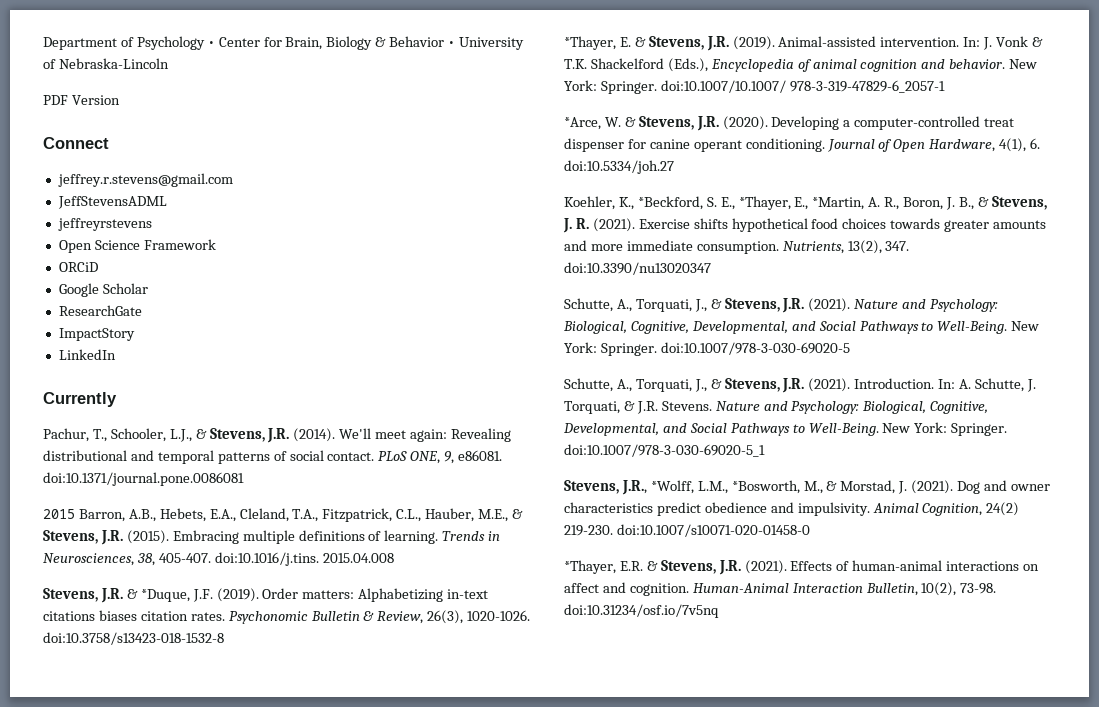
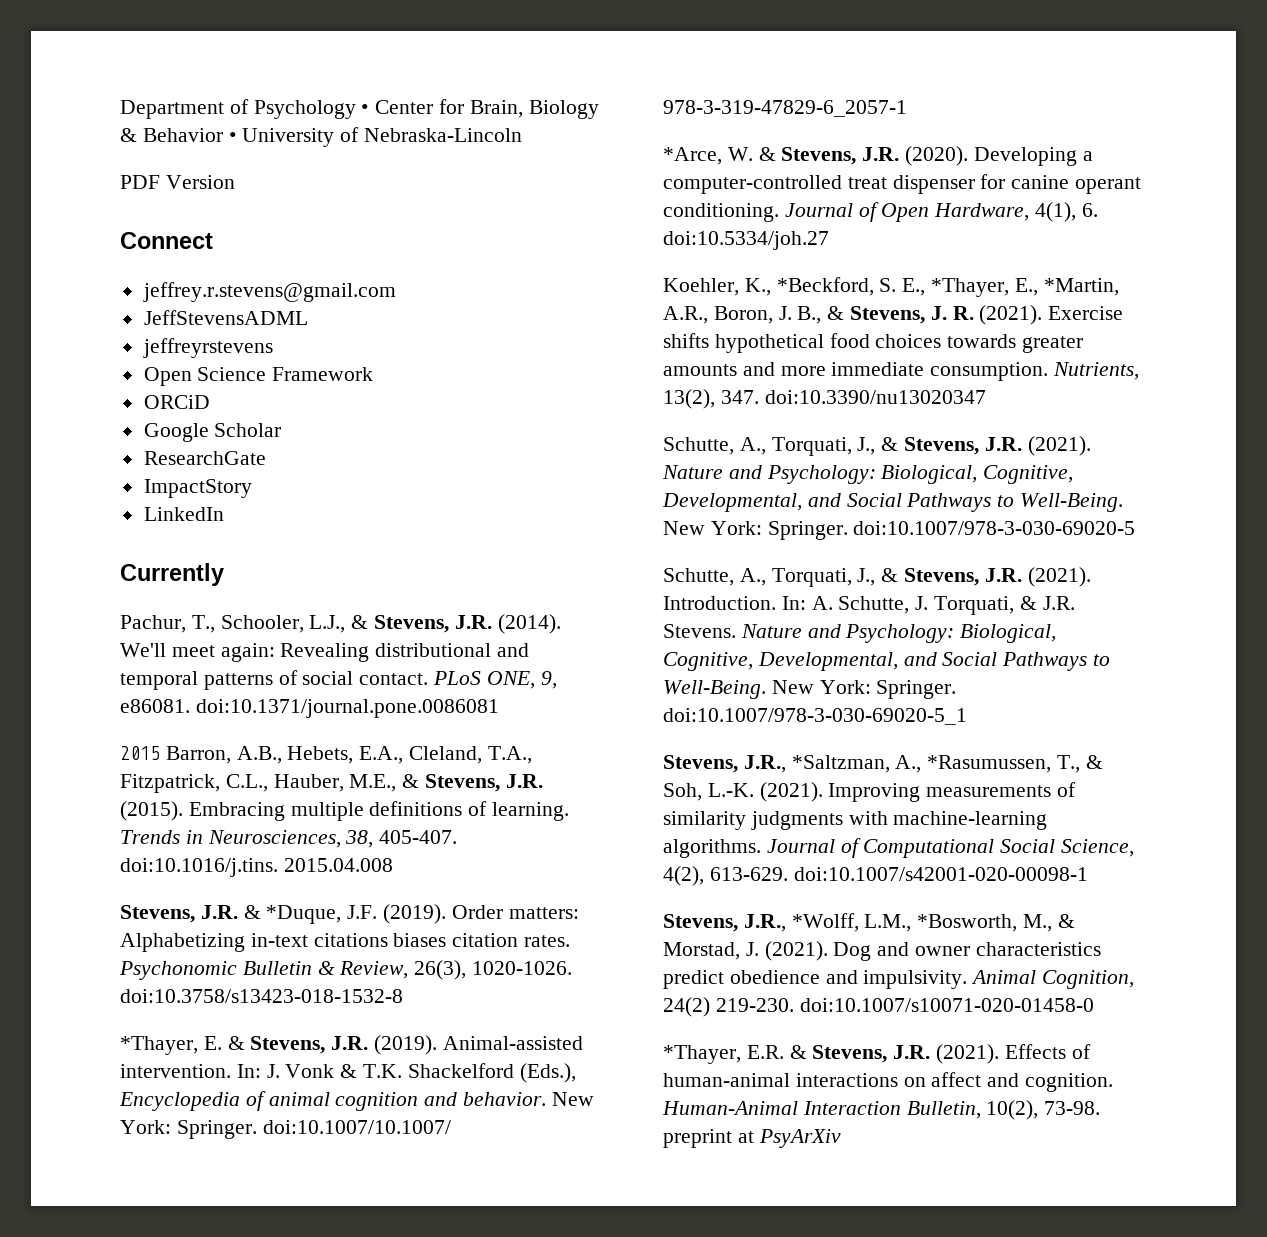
[868,197,900,210] A. R., -> [663,306,708,324] A.R.,
(765, 450) none -> [663,755,1103,773] [663,782,1077,802] [663,811,1048,830] [663,838,1135,858] [663,866,1088,886] // Stevens, J.R., *Saltzman, A., *Rasumussen, T., & Soh, L.-K. (2021). Improving measurements of similarity judgments with machine-learning algorithms. Journal of Computational Social Science, 4(2), 613-629. doi:10.1007/s42001-020-00098-1
[564,604,719,618] doi:10.31234/osf.io/7v5nq -> [663,1129,841,1148] preprint at PsyArXiv

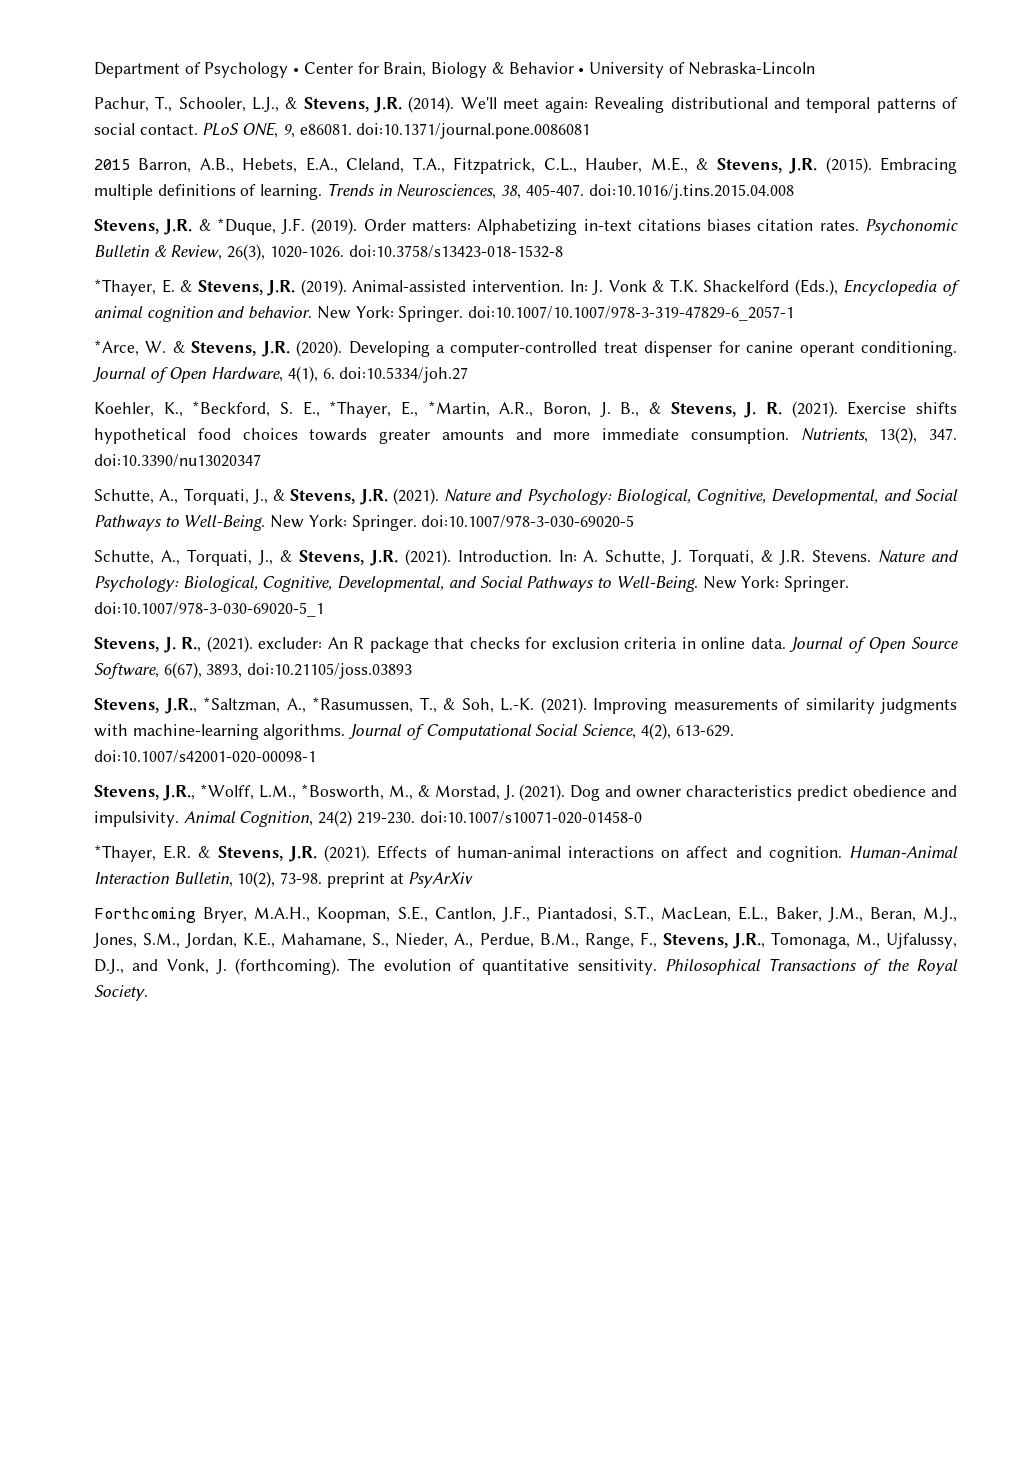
[120,175,235,189] [120,232,213,249] [142,282,396,302] [143,310,308,325] [142,338,273,358] [143,367,374,386] [143,395,210,409] [143,423,282,442] [143,451,266,465] [143,479,252,498] [143,507,224,521] [120,563,224,586] // PDF Version // Connect // jeffrey.r.stevens@gmail.com // JeffStevensADML // jeffreyrstevens // Open Science Framework // ORCiD // Google Scholar // ResearchGate // ImpactStory // LinkedIn // Currently -> (816, 68) none
[120,858,393,877] doi:10.1016/j.tins. 2015.04.008 -> [588,184,794,200] doi:10.1016/j.tins.2015.04.008
[262,1120,451,1134] [663,100,907,117] doi:10.1007/10.1007/ 978-3-319-47829-6_2057-1 -> [468,306,795,321] doi:10.1007/10.1007/978-3-319-47829-6_2057-1
(967, 716) none -> [94,636,958,653] [94,662,413,679] // Stevens, J. R., (2021). excluder: An R package that checks for exclusion criteria in online data. Journal of Open Source Software, 6(67), 3893, doi:10.21105/joss.03893
(841, 1138) none -> [94,906,957,923] [93,932,957,949] [94,958,959,975] [94,985,148,1001] // Forthcoming Bryer, M.A.H., Koopman, S.E., Cantlon, J.F., Piantadosi, S.T., MacLean, E.L., Baker, J.M., Beran, M.J., Jones, S.M., Jordan, K.E., Mahamane, S., Nieder, A., Perdue, B.M., Range, F., Stevens, J.R., Tomonaga, M., Ujfalussy, D.J., and Vonk, J. (forthcoming). The evolution of quantitative sensitivity. Philosophical Transactions of the Royal Society.

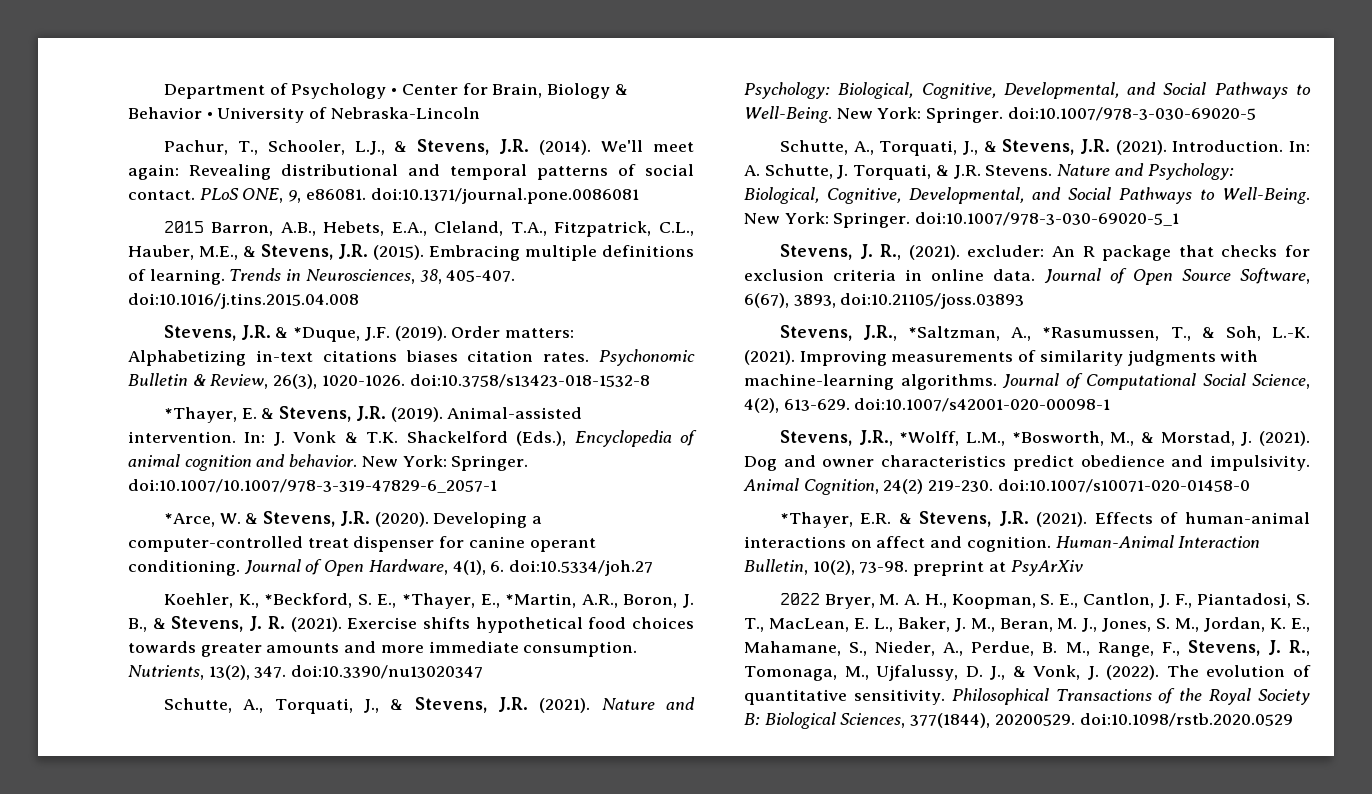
[94,906,957,923] [93,932,276,948] Forthcoming Bryer, M.A.H., Koopman, S.E., Cantlon, J.F., Piantadosi, S.T., MacLean, E.L., Baker, J.M., Beran, M.J., Jones, S.M., Jordan, K.E., -> [779,593,1310,609] [744,617,1310,632] 2022 Bryer, M. A. H., Koopman, S. E., Cantlon, J. F., Piantadosi, S. T., MacLean, E. L., Baker, J. M., Beran, M. J., Jones, S. M., Jordan, K. E.,
[539,933,579,948] B.M., -> [1042,642,1090,656] B. M.,
[732,933,765,949] J.R., -> [1267,640,1310,656] J. R.,
[94,959,159,974] D.J., and -> [965,666,1026,680] D. J., &
[235,958,341,975] (forthcoming). -> [1106,665,1160,680] (2022).
[94,985,148,1001] Society. -> [1258,689,1310,705] [744,712,1293,729] Society B: Biological Sciences, 377(1844), 20200529. doi:10.1098/rstb.2020.0529

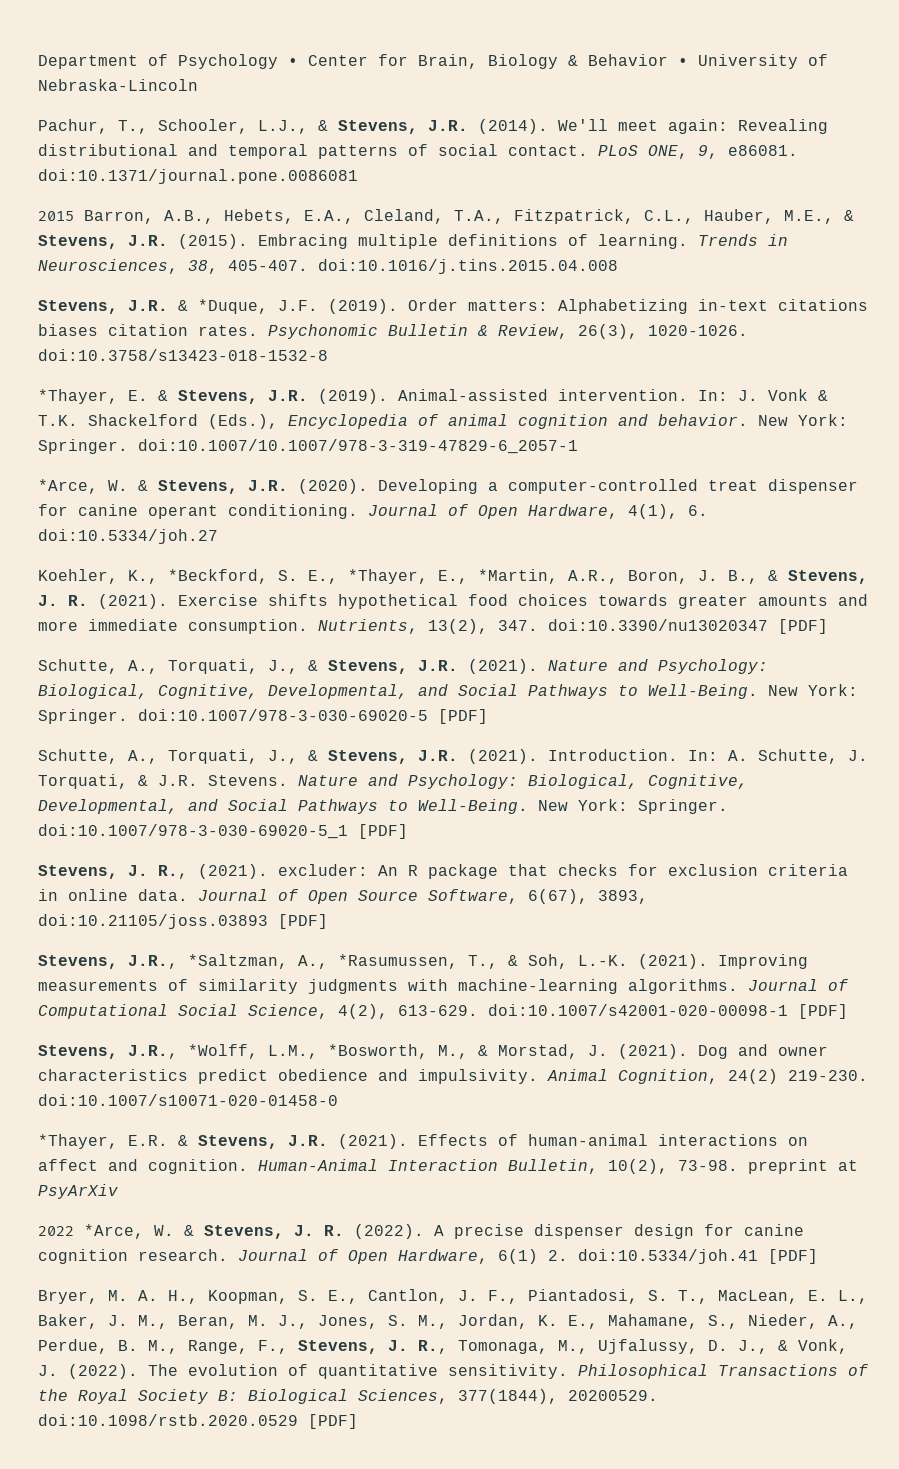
(484, 672) none -> [778,619,828,634] [PDF]
(1256, 114) none -> [438,709,488,724] [PDF]
(1180, 219) none -> [358,824,408,839] [PDF]
(1025, 301) none -> [278,914,328,929] [PDF]
(1111, 405) none -> [798,1004,848,1019] [PDF]
(820, 599) none -> [84,1224,804,1239] [38,1249,818,1264] *Arce, W. & Stevens, J. R. (2022). A precise dispenser design for canine cognition research. Journal of Open Hardware, 6(1) 2. doi:10.5334/joh.41 [PDF] //
(1293, 720) none -> [308,1414,358,1429] [PDF]

